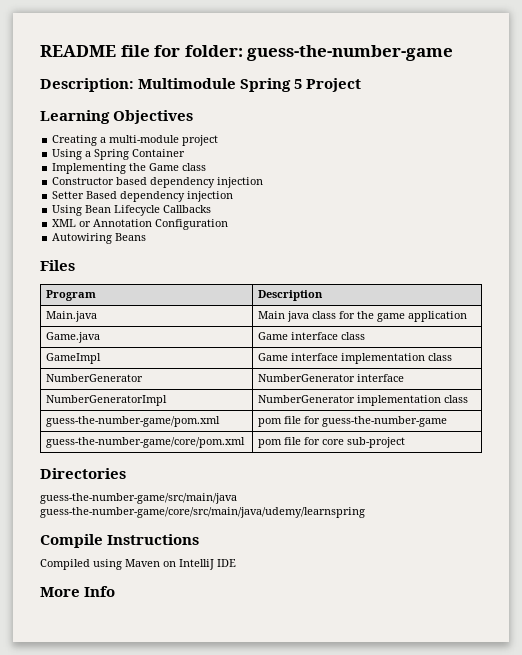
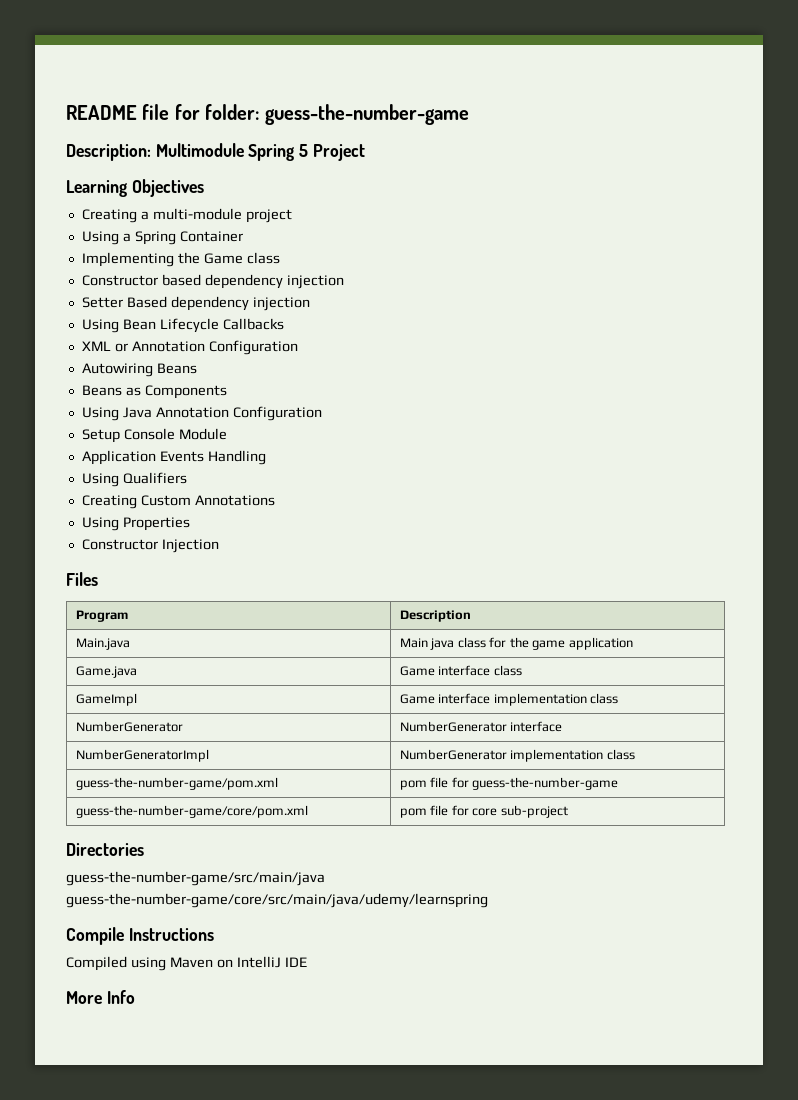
(147, 237) none -> [81,385,227,399] [81,406,322,421] [81,428,227,443] [81,450,266,465] [81,472,187,487] [81,495,275,509] [81,517,190,531] [81,539,219,553] // Beans as Components // Using Java Annotation Configuration // Setup Console Module // Application Events Handling // Using Qualifiers // Creating Custom Annotations // Using Properties // Constructor Injection

